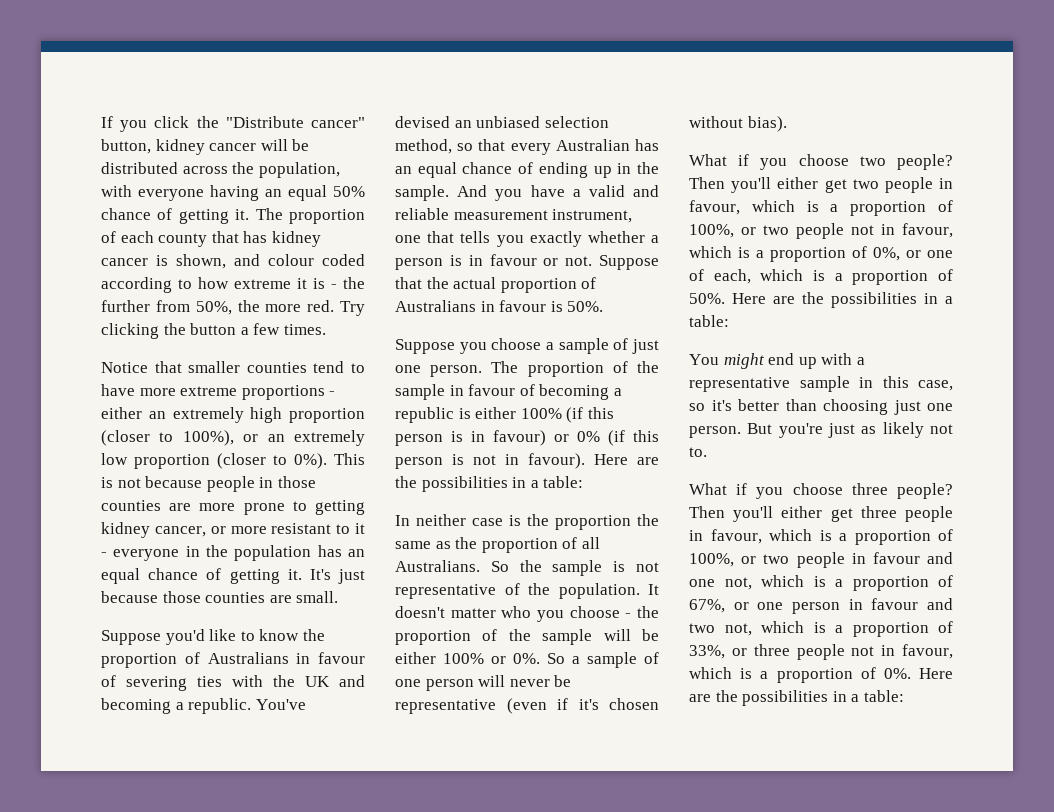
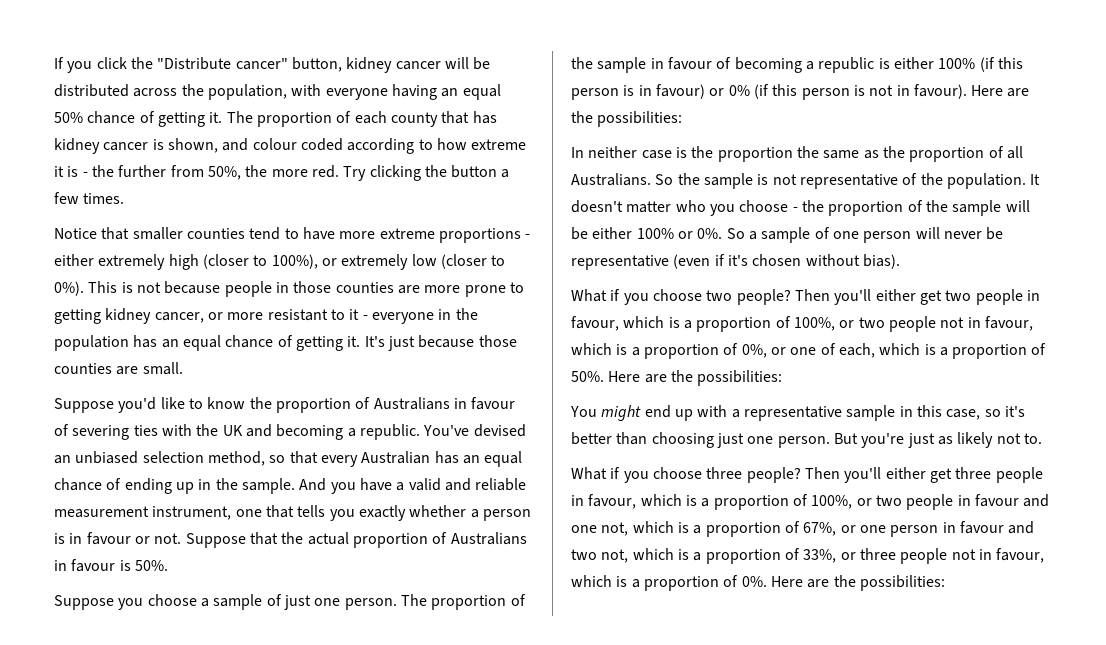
[148,411,166,419] an -> (94, 260) none
[289,408,365,423] proportion -> (199, 262) none
[267,434,285,442] an -> (337, 262) none
[134,454,210,469] proportion -> (437, 260) none
[421,476,584,492] possibilities in a table: -> [597,111,683,127] possibilities:
[831,292,953,308] [689,315,729,327] possibilities in a table: -> [697,370,783,386] possibilities:
[742,690,904,706] possibilities in a table: -> [859,575,945,591] possibilities:

